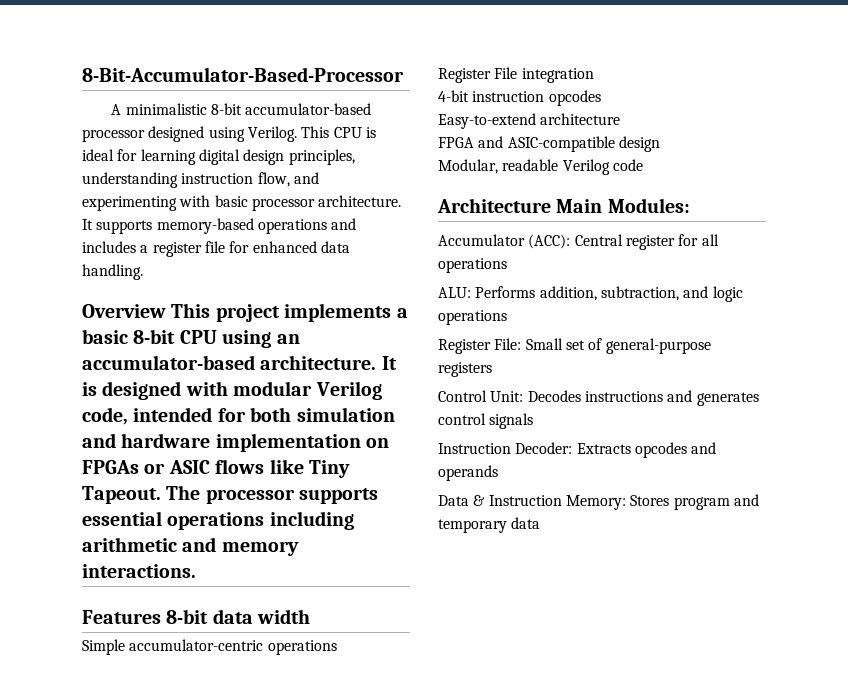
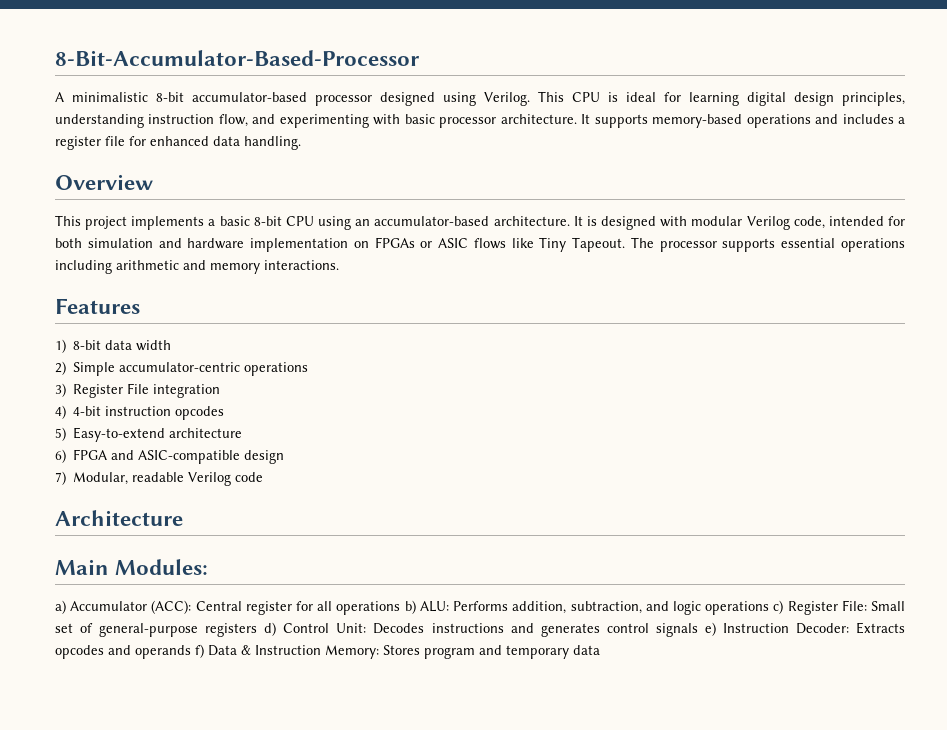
(166, 311) none -> (153, 182) //
(161, 617) none -> [55,339,66,353] // 1)
(311, 616) none -> [55,361,66,375] 2)
(337, 647) none -> [55,383,66,397] 3)
(594, 75) none -> [55,405,66,419] 4)
(601, 98) none -> [55,427,66,441] 5)
(621, 119) none -> [55,449,66,463] 6)
(660, 144) none -> [55,471,66,485] 7)
(551, 205) none -> (183, 518) //
(690, 205) none -> [55,600,66,614] a)
(507, 265) // -> [404,600,416,614] b)
(507, 317) // -> [773,600,784,614] c)
(492, 369) // -> [264,622,277,636] d)
(534, 421) // -> [704,622,716,636] e)
(498, 473) // -> [195,644,204,658] f)

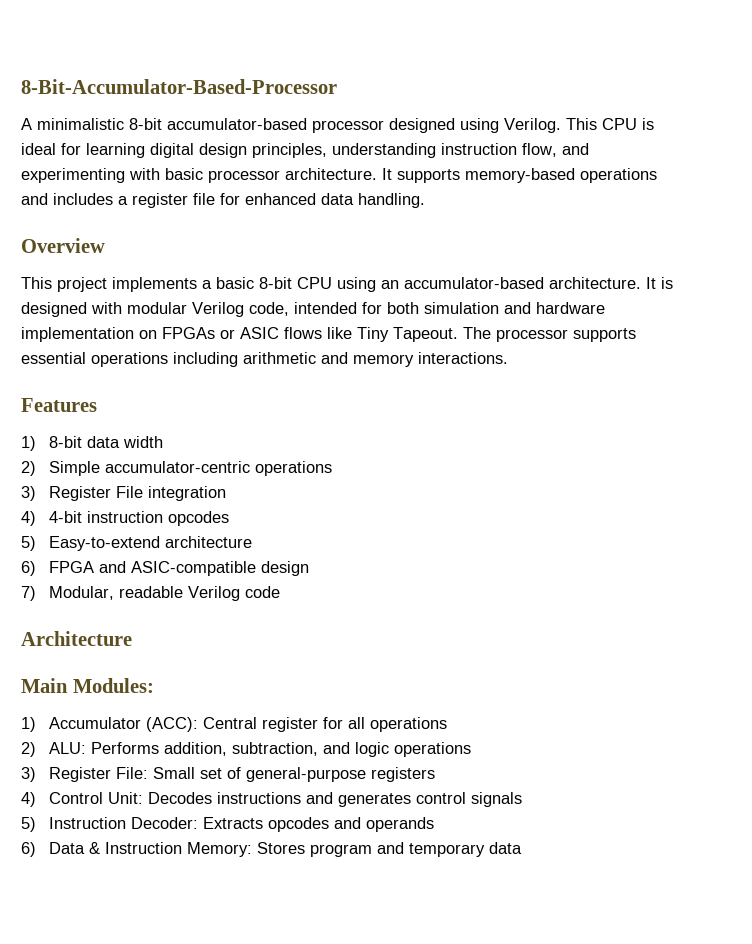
[55,600,66,614] a) -> [21,717,36,732] 1)
[404,600,416,614] b) -> [21,742,36,757] // 2)
[773,600,784,614] c) -> [21,767,36,782] // 3)
[264,622,277,636] d) -> [21,792,36,807] // 4)
[704,622,716,636] e) -> [21,817,36,832] // 5)
[195,644,204,658] f) -> [21,842,36,857] // 6)

